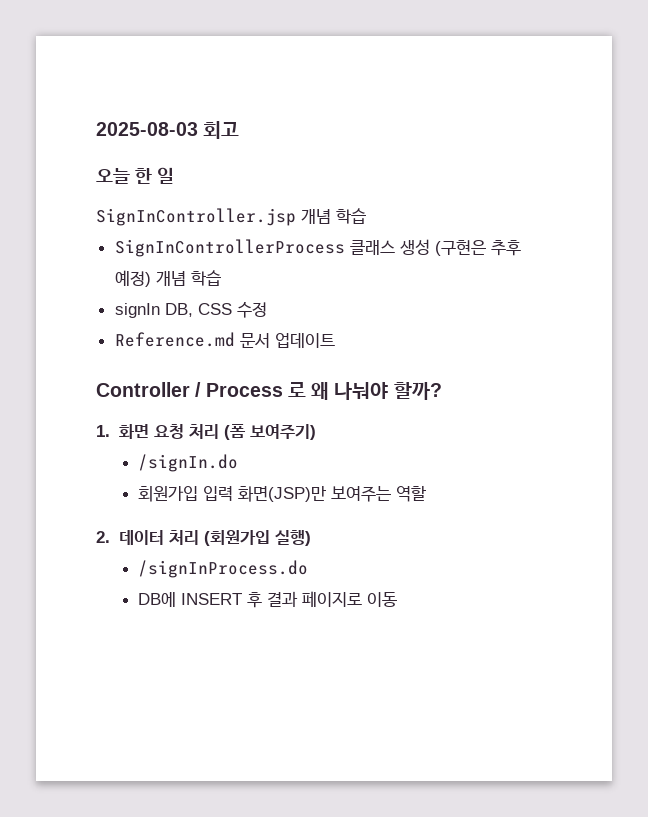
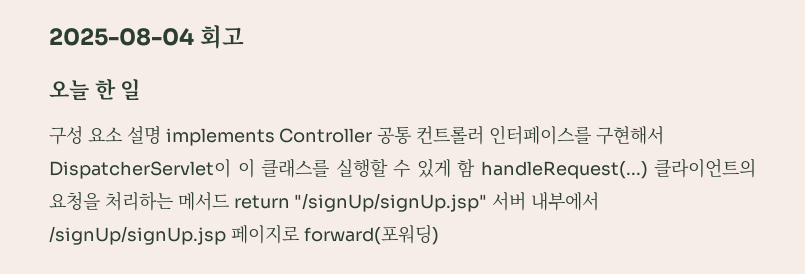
[96,122,198,136] 2025-08-03 -> [49,28,194,46] 2025-08-04
[96,208,366,226] [114,239,521,257] [114,270,221,287] [114,302,267,318] [114,332,335,348] [96,382,442,400] [96,424,317,440] [138,454,239,472] [138,485,427,502] [96,530,312,546] [138,560,309,578] [138,591,398,608] SignInController.jsp 개념 학습 // SignInControllerProcess 클래스 생성 (구현은 추후 예정) 개념 학습 // signIn DB, CSS 수정 // Reference.md 문서 업데이트 // Controller / Process 로 왜 나눠야 할까? // 1. 화면 요청 처리 (폼 보여주기) // /signIn.do // 회원가입 입력 화면(JSP)만 보여주는 역할 // 2. 데이터 처리 (회원가입 실행) // /signInProcess.do // DB에 INSERT 후 결과 페이지로 이동 -> [49,125,664,146] [49,158,756,179] [49,191,600,212] [49,224,439,245] 구성 요소 설명 implements Controller 공통 컨트롤러 인터페이스를 구현해서 DispatcherServlet이 이 클래스를 실행할 수 있게 함 handleRequest(...) 클라이언트의 요청을 처리하는 메서드 return "/signUp/signUp.jsp" 서버 내부에서 /signUp/signUp.jsp 페이지로 forward(포워딩)

